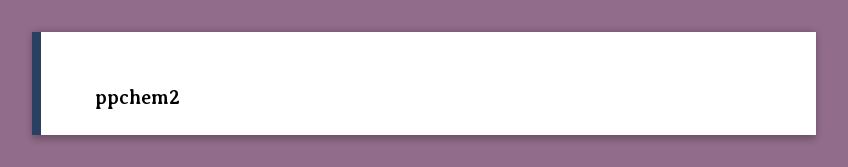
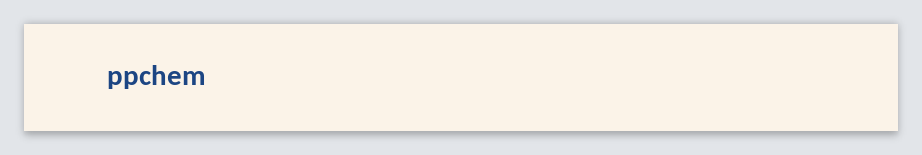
[95,89,180,109] ppchem2 -> [107,65,206,89] ppchem

